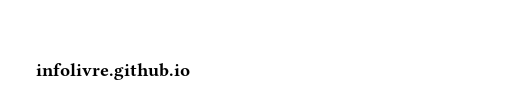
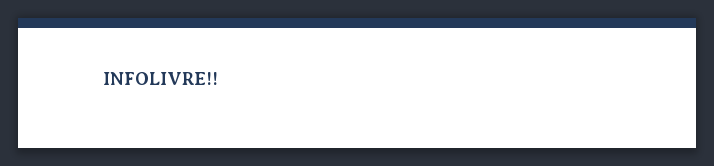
[36,63,190,80] infolivre.github.io -> [103,72,218,85] INFOLIVRE!!

